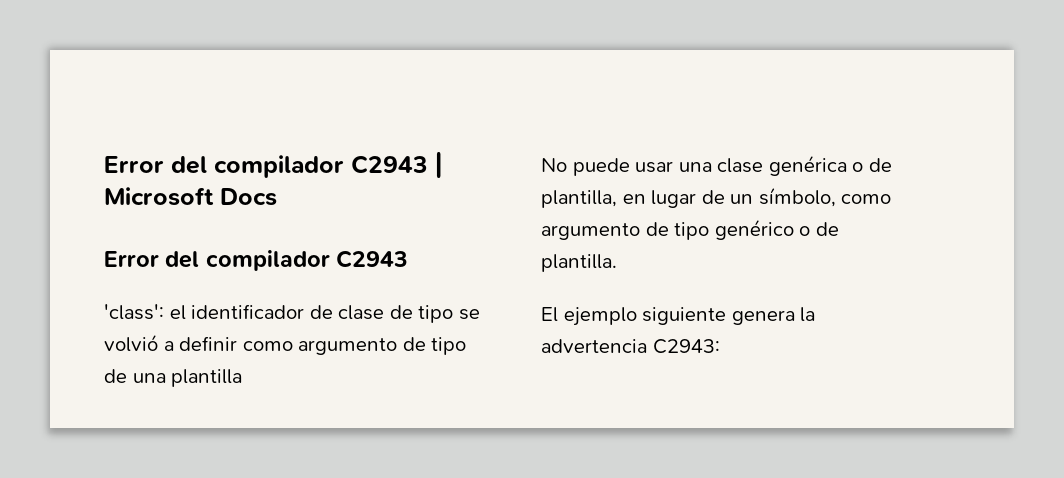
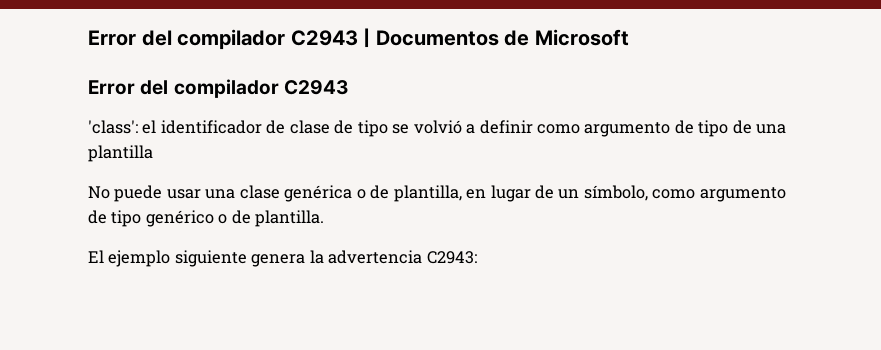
(442, 164) none -> [375,30,530,46] Documentos de
[220,188,277,206] Docs -> (629, 37) none

